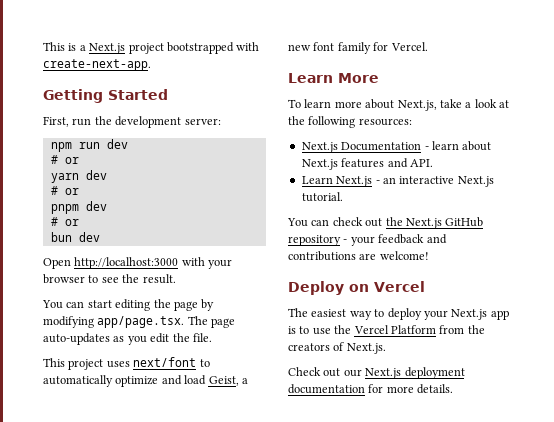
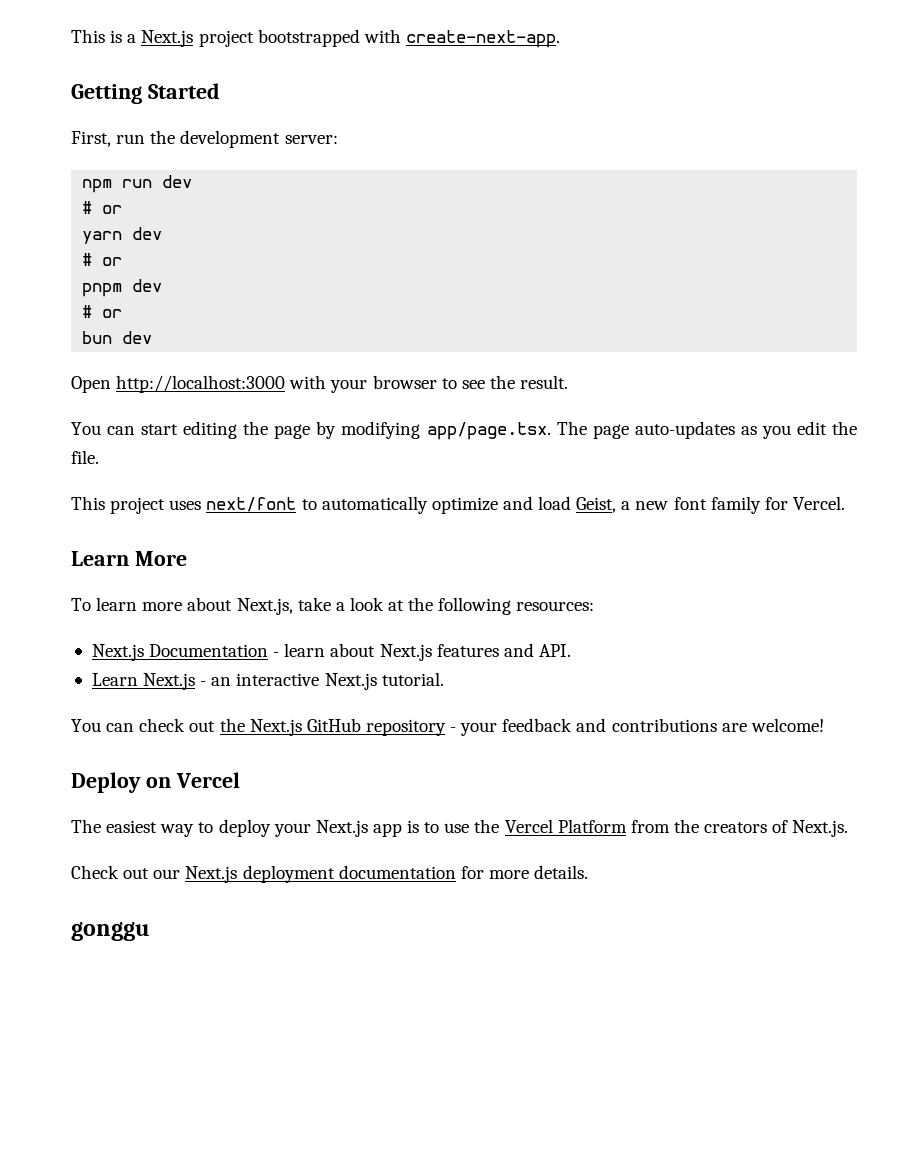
(454, 389) none -> [71,922,150,941] // gonggu

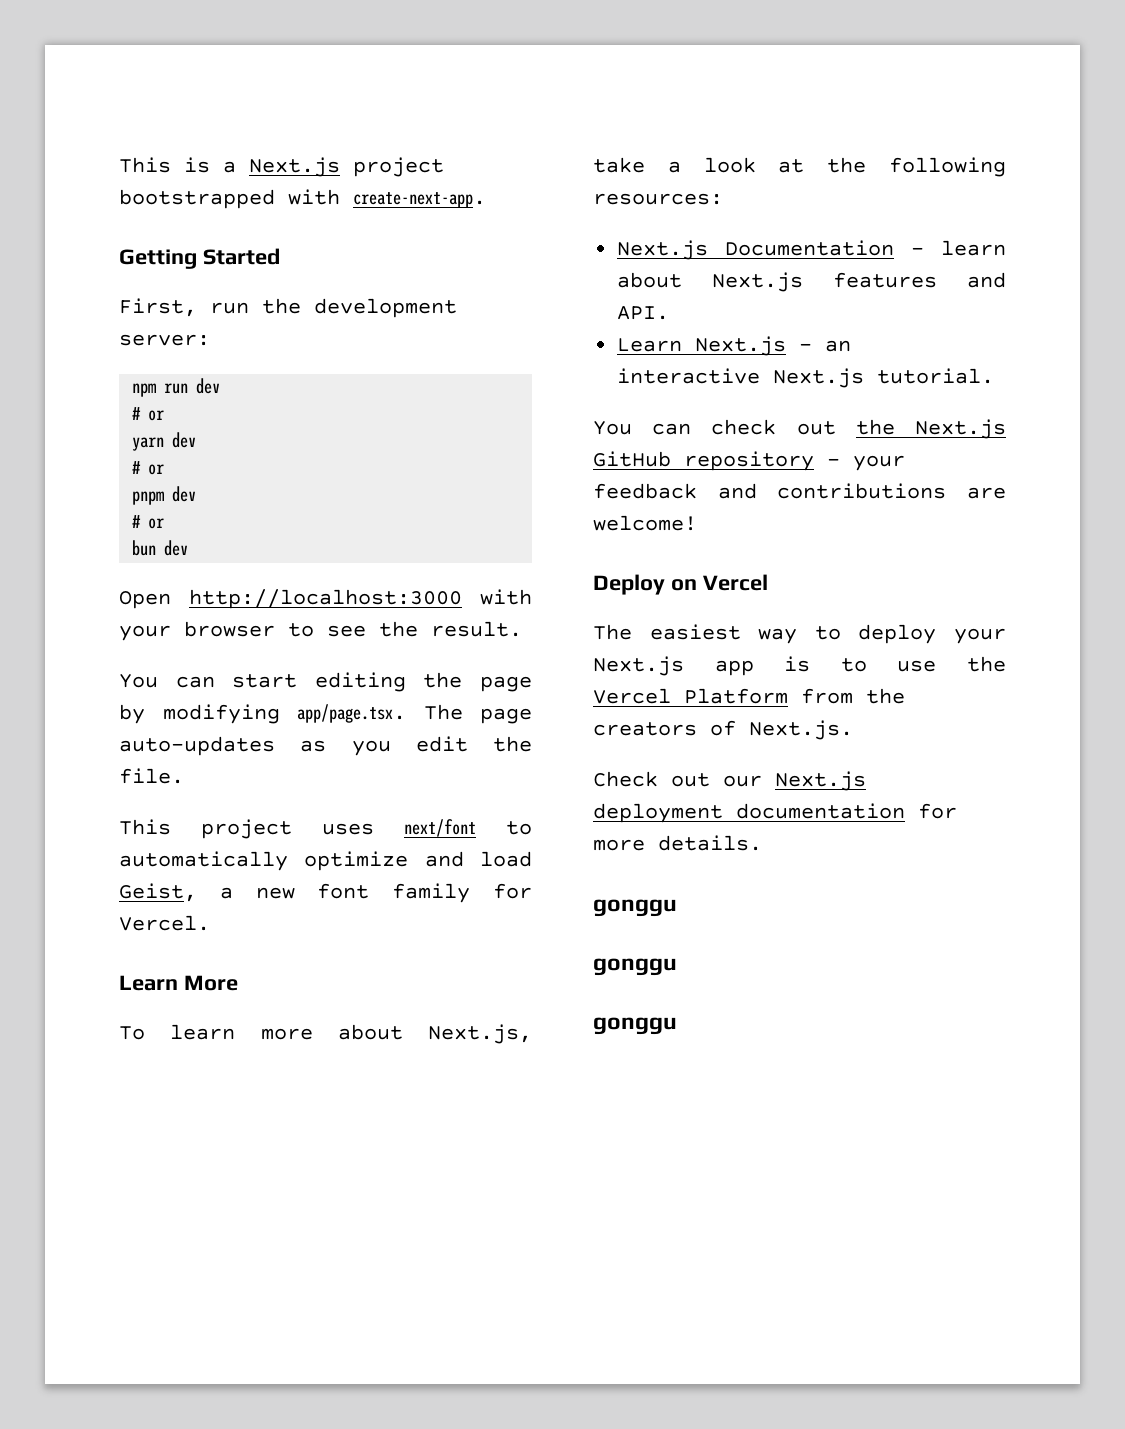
(150, 931) none -> [593,958,677,976] [593,1017,677,1035] // gonggu // gonggu

